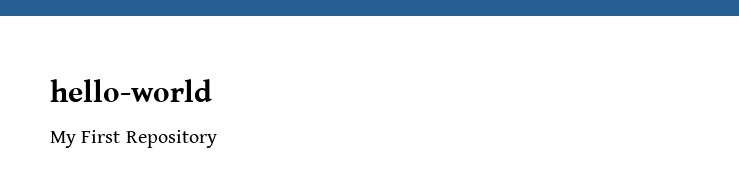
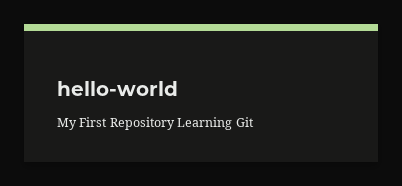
(217, 139) none -> [177,117,254,130] Learning Git

